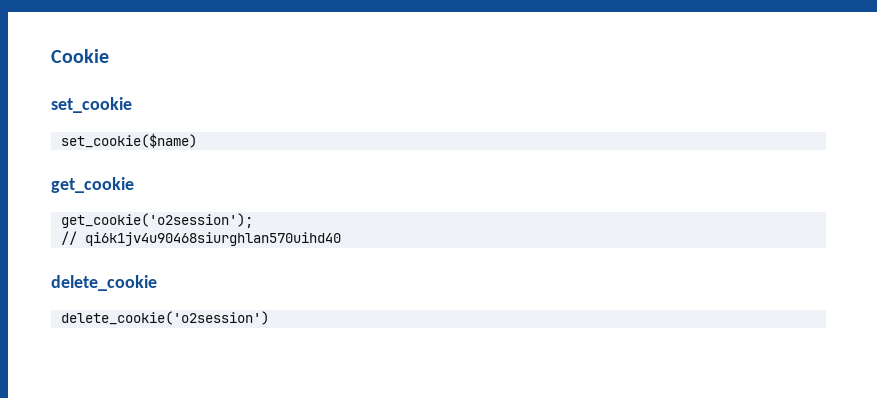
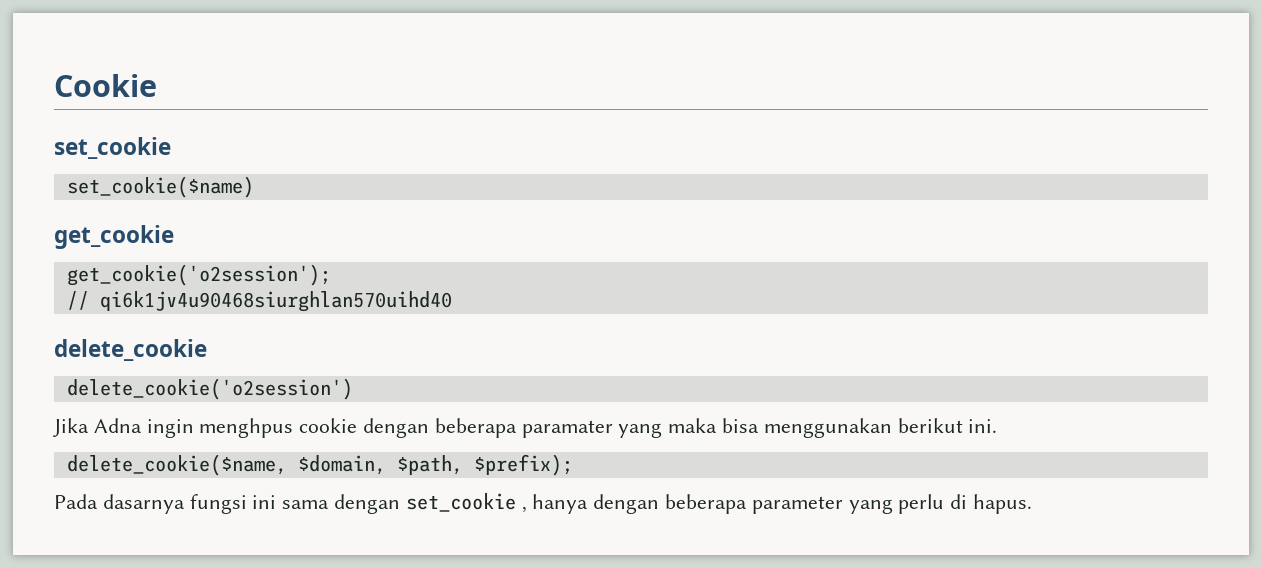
(269, 318) none -> [53,418,998,438] [66,454,573,476] [54,493,1033,514] // Jika Adna ingin menghpus cookie dengan beberapa paramater yang maka bisa menggunakan berikut ini. // delete_cookie($name, $domain, $path, $prefix); // Pada dasarnya fungsi ini sama dengan set_cookie , hanya dengan beberapa parameter yang perlu di hapus.

